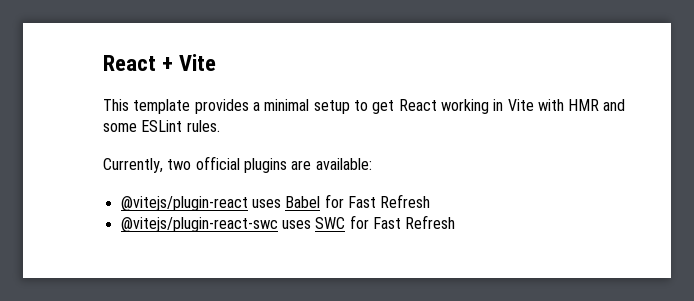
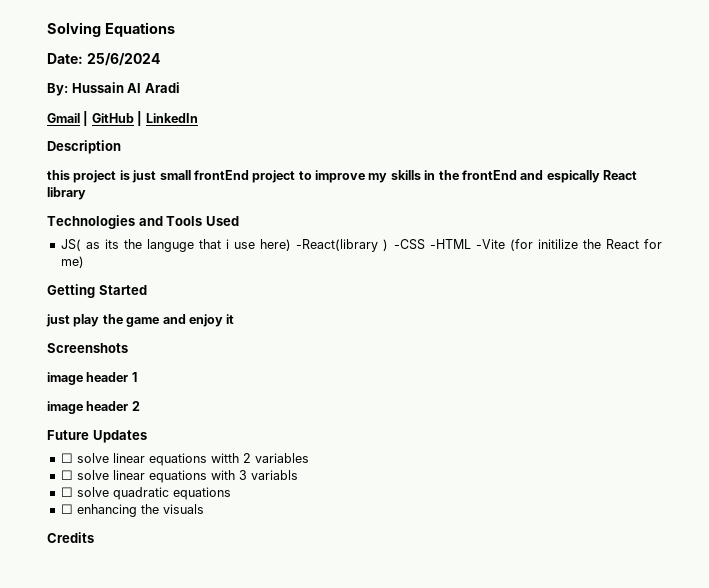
[103,54,217,71] [103,99,626,114] [103,120,220,132] [103,156,372,173] [120,194,431,211] [120,215,456,232] React + Vite // This template provides a minimal setup to get React working in Vite with HMR and some ESLint rules. // Currently, two official plugins are available: // @vitejs/plugin-react uses Babel for Fast Refresh // @vitejs/plugin-react-swc uses SWC for Fast Refresh -> [47,22,175,37] [47,53,160,66] [47,82,180,96] [47,111,198,126] [47,140,121,154] [47,170,637,183] [47,187,86,200] [47,215,239,229] [60,239,663,252] [60,256,84,268] [47,284,147,298] [46,314,235,327] [47,343,128,353] [47,372,137,385] [47,401,140,414] [47,430,147,443] [60,453,309,466] [60,470,298,483] [60,487,231,500] [60,504,204,517] [47,532,94,543] Solving Equations // Date: 25/6/2024 // By: Hussain Al Aradi // Gmail | GitHub | LinkedIn // Description // this project is just small frontEnd project to improve my skills in the frontEnd and espically React library // Technologies and Tools Used // JS( as its the languge that i use here) -React(library ) -CSS -HTML -Vite (for initilize the React for me) // Getting Started // just play the game and enjoy it // Screenshots // image header 1 // image header 2 // Future Updates // ☐ solve linear equations witth 2 variables // ☐ solve linear equations with 3 variabls // ☐ solve quadratic equations // ☐ enhancing the visuals // Credits

